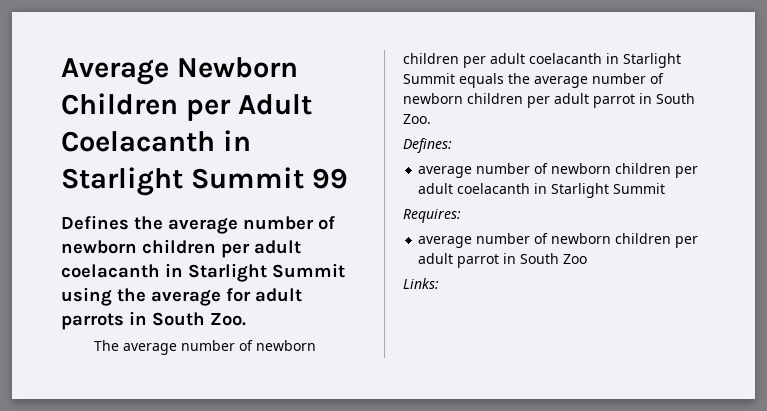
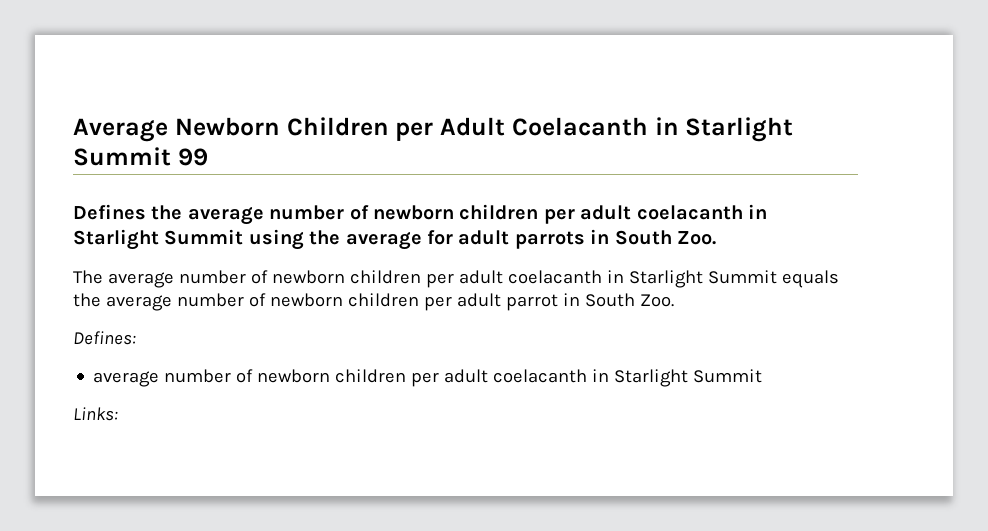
[403,209,461,223] [418,233,699,248] [418,253,588,268] // Requires: // average number of newborn children per adult parrot in South Zoo -> (763, 376) none

